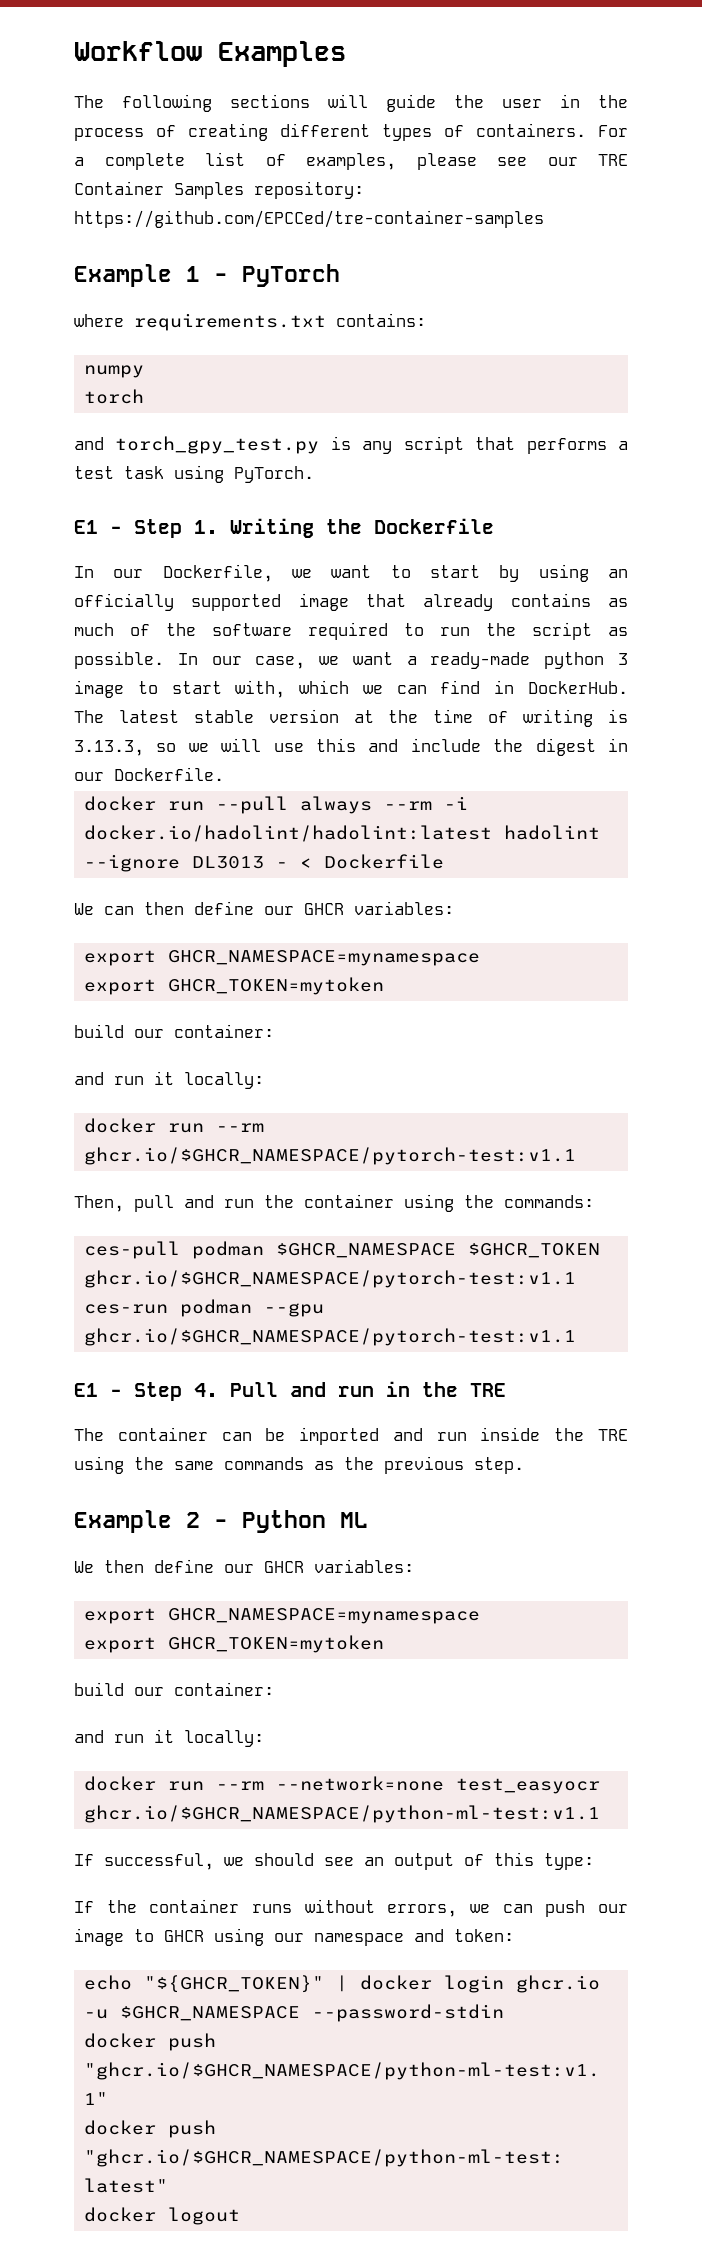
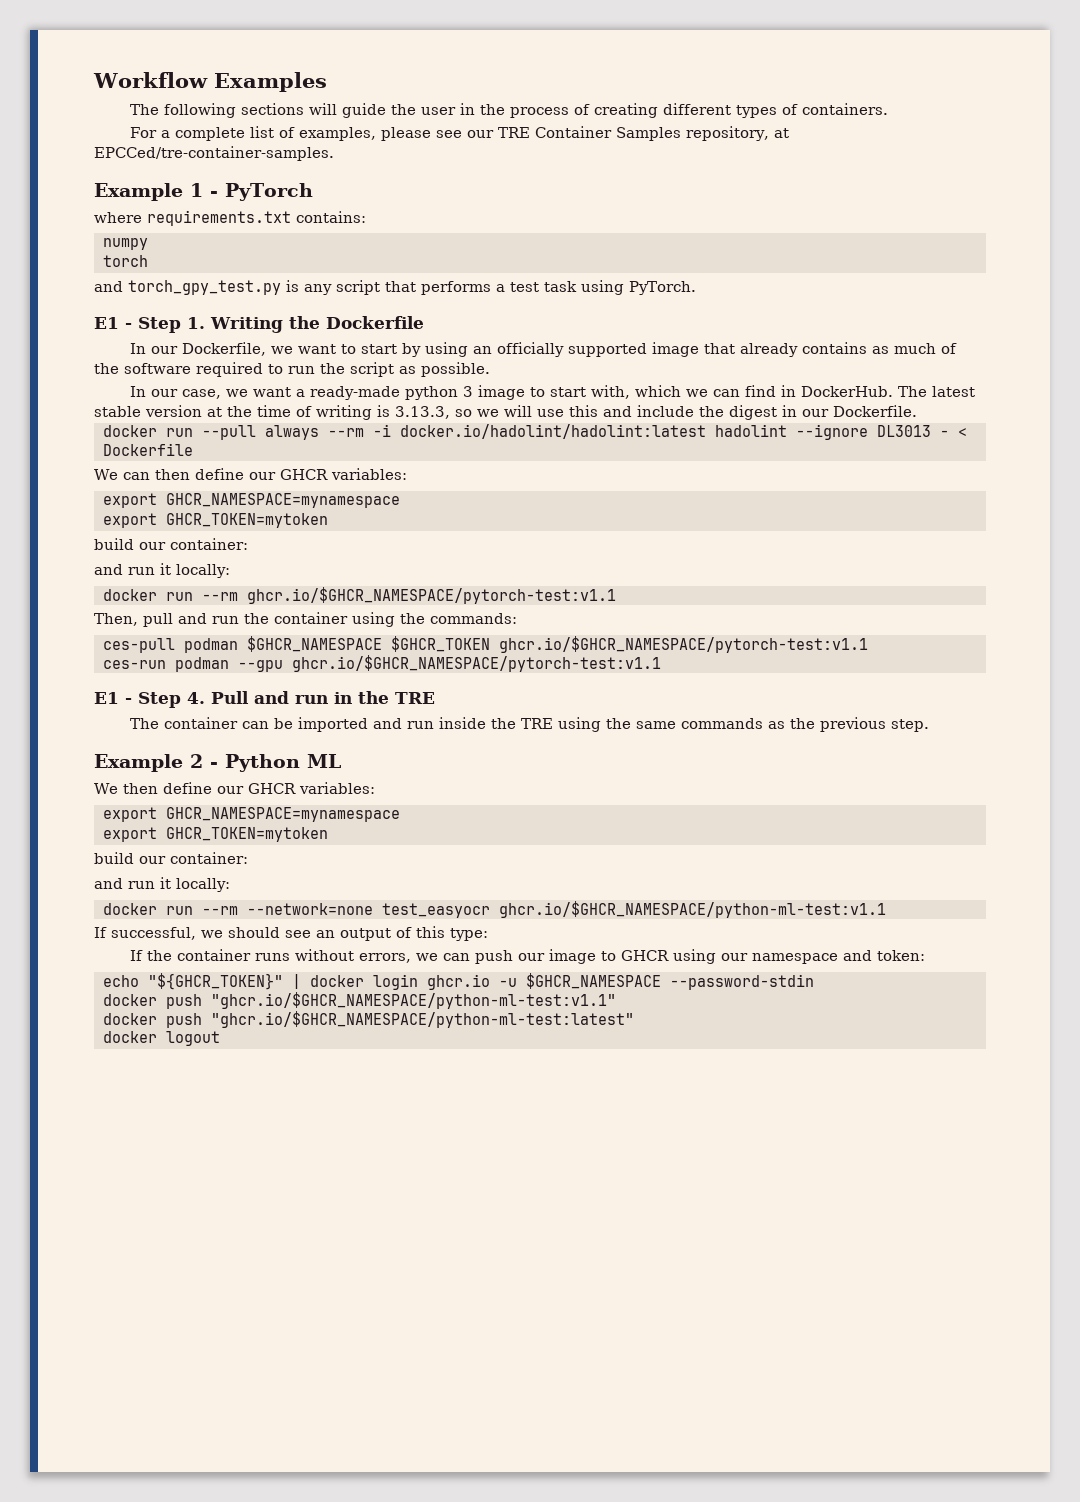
(586, 130) none -> (889, 109) //
[254,181,364,199] [74,210,544,228] repository: https://github.com/EPCCed/tre-container-samples -> [686,126,790,141] [94,146,334,161] repository, at EPCCed/tre-container-samples.
(164, 660) none -> (490, 369) //

